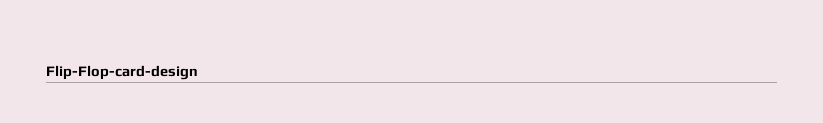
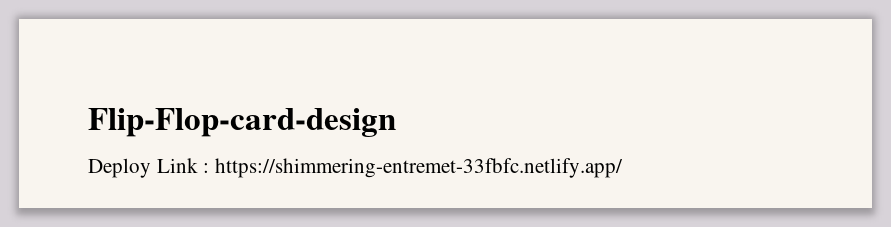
(198, 72) none -> [88,158,624,178] // Deploy Link : https://shimmering-entremet-33fbfc.netlify.app/

